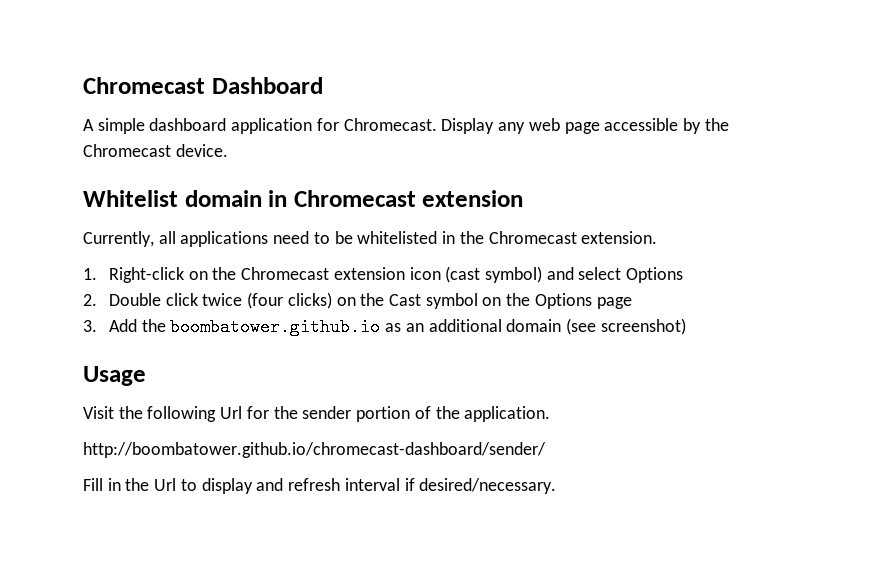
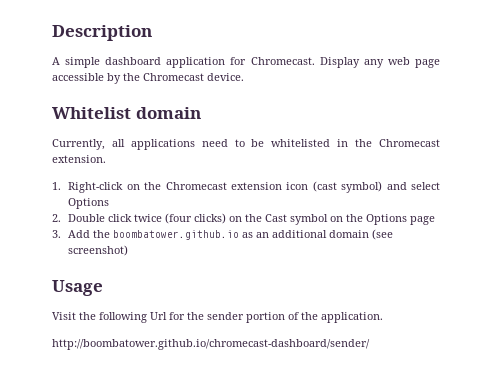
[83,77,323,94] Chromecast Dashboard -> [52,25,152,41] Description
[268,190,524,207] in Chromecast extension -> (201, 113) none
[83,478,557,494] // Fill in the Url to display and refresh interval if desired/necessary. -> (370, 344) none

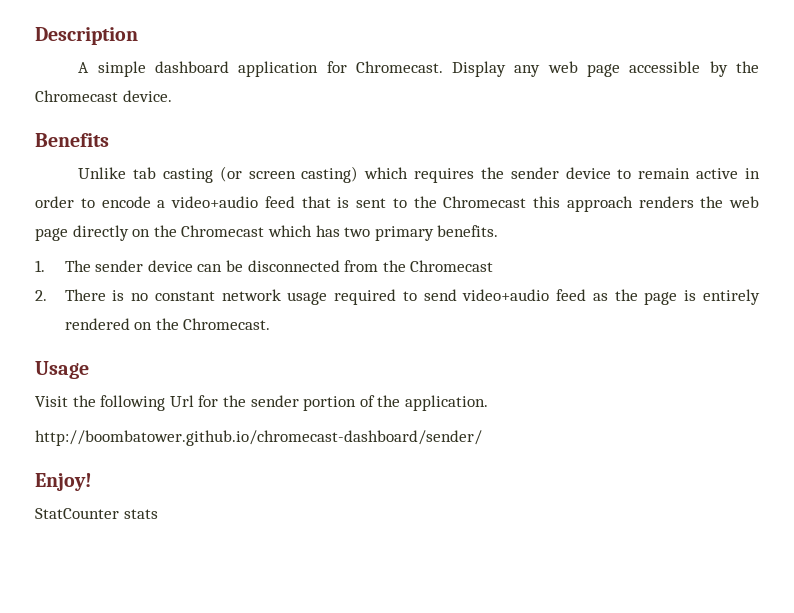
[52,107,201,119] [52,139,441,150] [52,155,106,163] [52,181,440,193] [68,198,110,209] [52,213,436,225] [52,229,394,240] [68,245,129,256] Whitelist domain // Currently, all applications need to be whitelisted in the Chromecast extension. // 1. Right-click on the Chromecast extension icon (cast symbol) and select Options // 2. Double click twice (four clicks) on the Cast symbol on the Options page // 3. Add the boombatower.github.io as an additional domain (see screenshot) -> [35,133,109,147] [78,166,761,183] [35,196,759,212] [35,225,499,241] [35,260,494,272] [35,289,761,305] [64,318,271,330] Benefits // Unlike tab casting (or screen casting) which requires the sender device to remain active in order to encode a video+audio feed that is sent to the Chromecast this approach renders the web page directly on the Chromecast which has two primary benefits. // 1. The sender device can be disconnected from the Chromecast // 2. There is no constant network usage required to send video+audio feed as the page is entirely rendered on the Chromecast.
(370, 344) none -> [35,473,92,491] [35,508,158,519] // Enjoy! // StatCounter stats

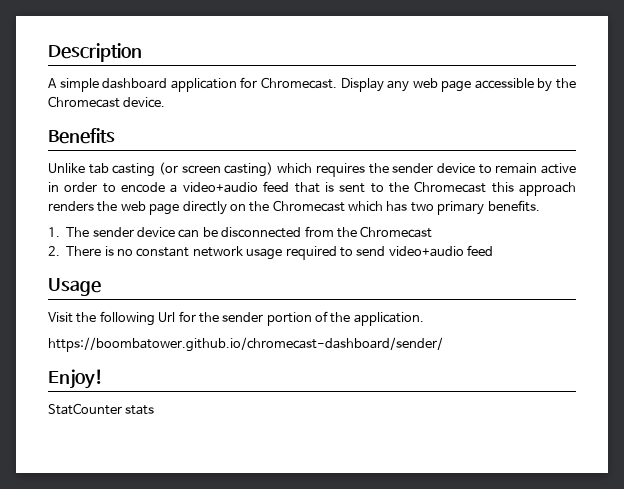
[592,289,761,305] [64,318,271,330] as the page is entirely rendered on the Chromecast. -> (493, 250) none
[35,430,482,446] http://boombatower.github.io/chromecast-dashboard/sender/ -> [48,337,443,352] https://boombatower.github.io/chromecast-dashboard/sender/

